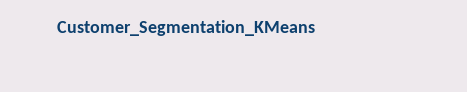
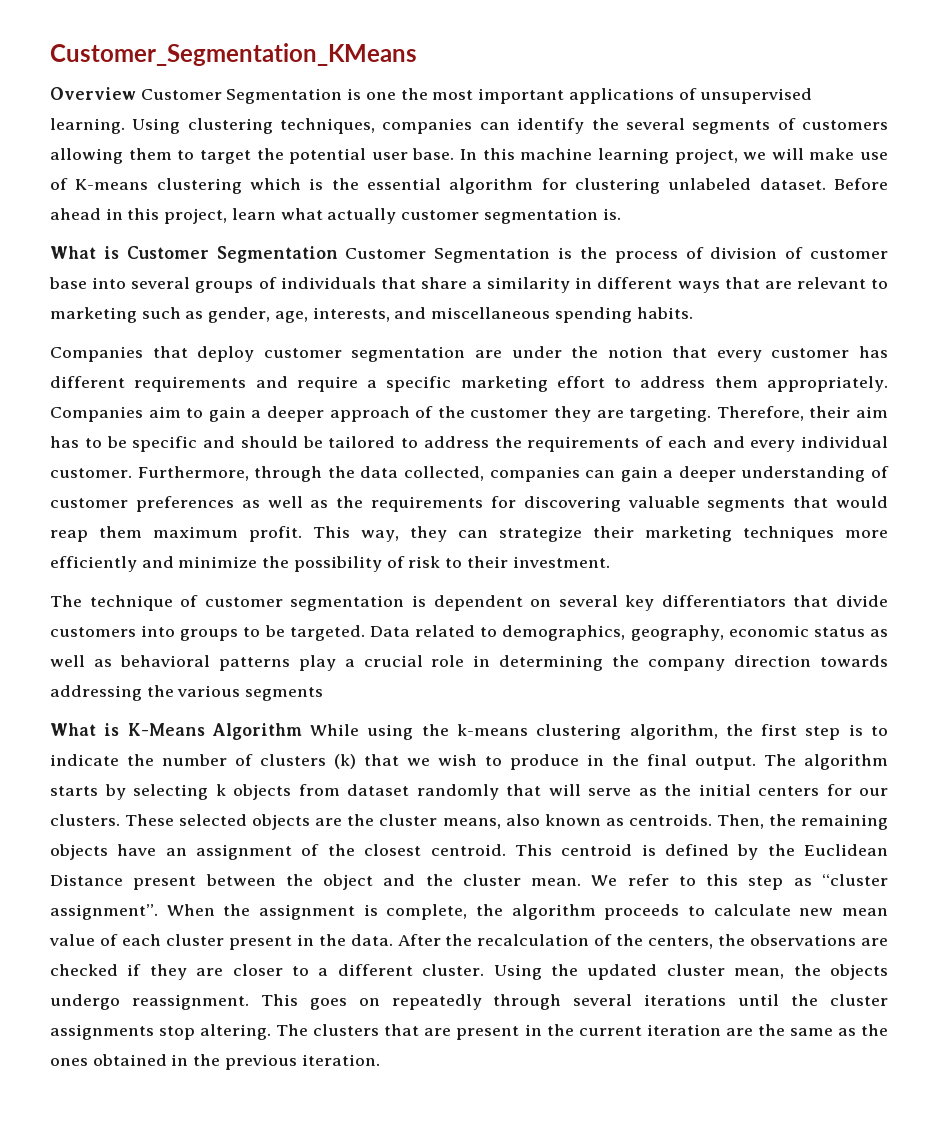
(315, 28) none -> [50,87,813,104] [50,118,889,134] [50,148,888,164] [50,178,889,194] [50,208,621,224] [50,246,889,263] [49,277,888,293] [50,307,693,323] [50,346,889,362] [50,376,888,392] [50,406,889,422] [50,436,888,452] [50,466,890,482] [50,496,889,512] [50,526,888,542] [50,556,610,572] [50,595,889,611] [50,625,889,641] [50,655,888,671] [50,685,324,701] [50,723,889,740] [50,754,888,770] [50,784,888,800] [50,814,888,830] [50,844,888,860] [50,874,888,890] [50,904,888,920] [49,934,888,950] [50,964,888,980] [50,994,888,1010] [50,1024,888,1040] [50,1054,380,1070] // Overview Customer Segmentation is one the most important applications of unsupervised learning. Using clustering techniques, companies can identify the several segments of customers allowing them to target the potential user base. In this machine learning project, we will make use of K-means clustering which is the essential algorithm for clustering unlabeled dataset. Before ahead in this project, learn what actually customer segmentation is. // What is Customer Segmentation Customer Segmentation is the process of division of customer base into several groups of individuals that share a similarity in different ways that are relevant to marketing such as gender, age, interests, and miscellaneous spending habits. // Companies that deploy customer segmentation are under the notion that every customer has different requirements and require a specific marketing effort to address them appropriately. Companies aim to gain a deeper approach of the customer they are targeting. Therefore, their aim has to be specific and should be tailored to address the requirements of each and every individual customer. Furthermore, through the data collected, companies can gain a deeper understanding of customer preferences as well as the requirements for discovering valuable segments that would reap them maximum profit. This way, they can strategize their marketing techniques more efficiently and minimize the possibility of risk to their investment. // The technique of customer segmentation is dependent on several key differentiators that divide customers into groups to be targeted. Data related to demographics, geography, economic status as well as behavioral patterns play a crucial role in determining the company direction towards addressing the various segments // What is K-Means Algorithm While using the k-means clustering algorithm, the first step is to indicate the number of clusters (k) that we wish to produce in the final output. The algorithm starts by selecting k objects from dataset randomly that will serve as the initial centers for our clusters. These selected objects are the cluster means, also known as centroids. Then, the remaining objects have an assignment of the closest centroid. This centroid is defined by the Euclidean Distance present between the object and the cluster mean. We refer to this step as “cluster assignment”. When the assignment is complete, the algorithm proceeds to calculate new mean value of each cluster present in the data. After the recalculation of the centers, the observations are checked if they are closer to a different cluster. Using the updated cluster mean, the objects undergo reassignment. This goes on repeatedly through several iterations until the cluster assignments stop altering. The clusters that are present in the current iteration are the same as the ones obtained in the previous iteration.

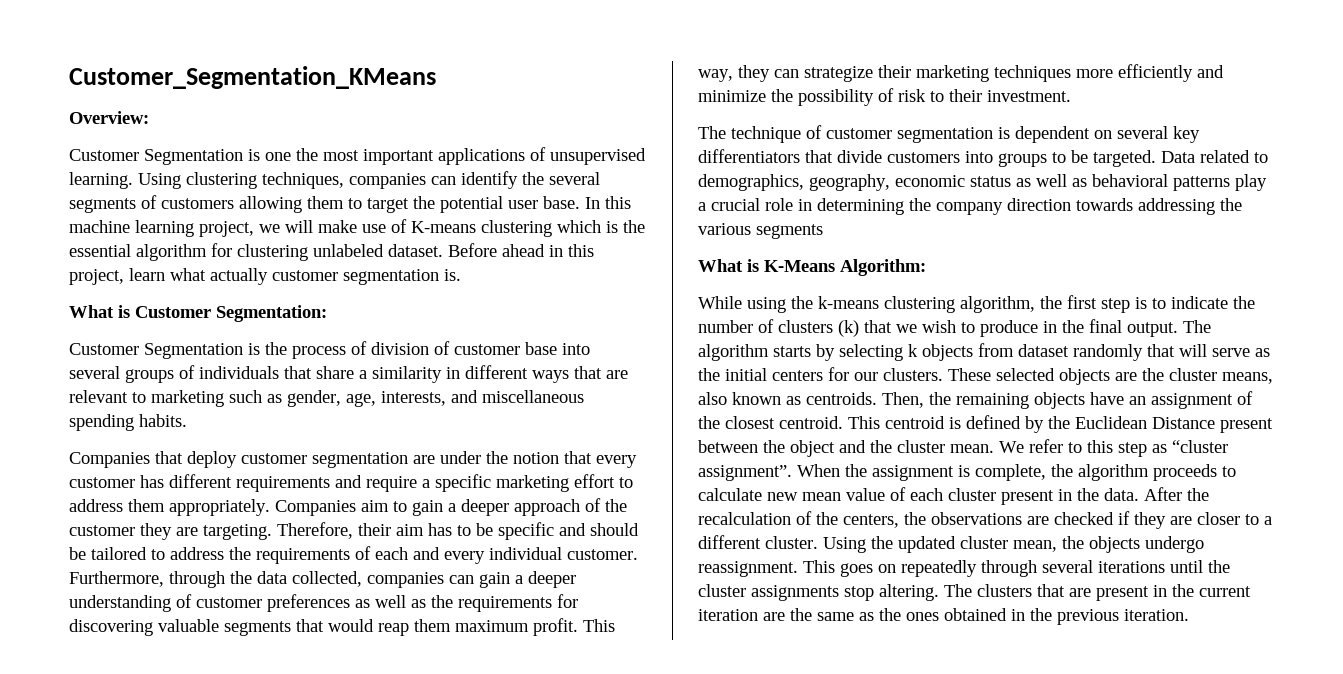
[50,87,136,100] Overview -> [69,111,149,124] Overview: //
[216,246,338,263] Segmentation -> [216,305,327,322] Segmentation: //
[211,723,302,740] Algorithm -> [840,259,926,276] Algorithm: //

